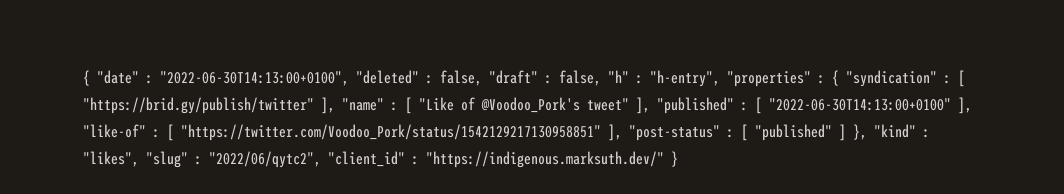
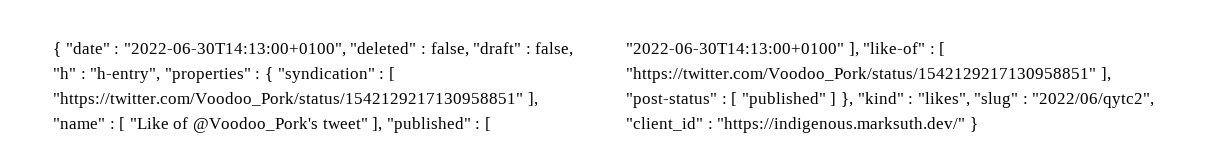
[83,97,314,114] "https://brid.gy/publish/twitter" -> [53,92,523,108] "https://twitter.com/Voodoo_Pork/status/1542129217130958851"

